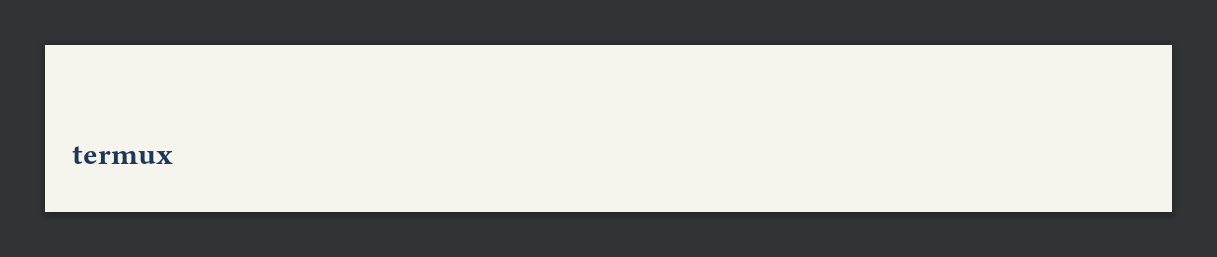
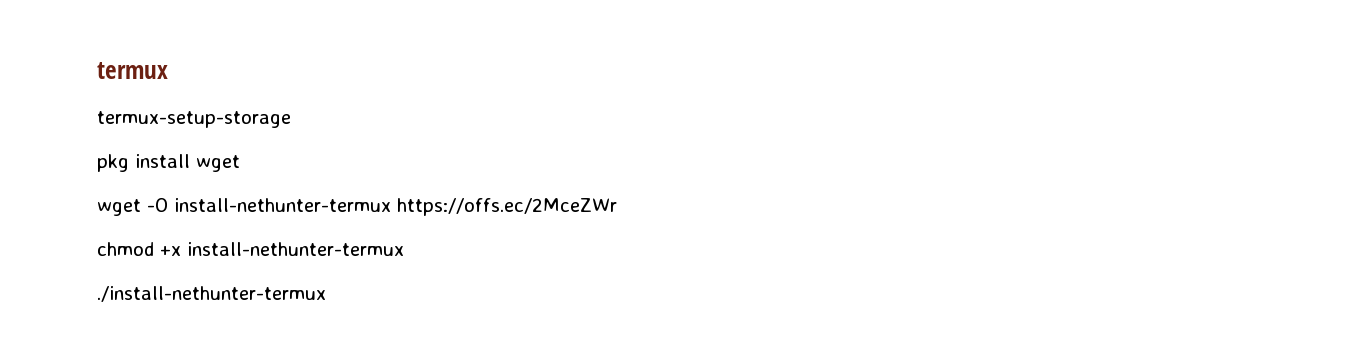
(173, 155) none -> [97,111,291,128] [97,154,240,172] [97,198,617,216] [97,242,404,256] [97,286,326,302] // termux-setup-storage // pkg install wget // wget -O install-nethunter-termux https://offs.ec/2MceZWr // chmod +x install-nethunter-termux // ./install-nethunter-termux

